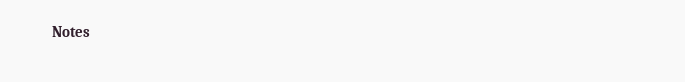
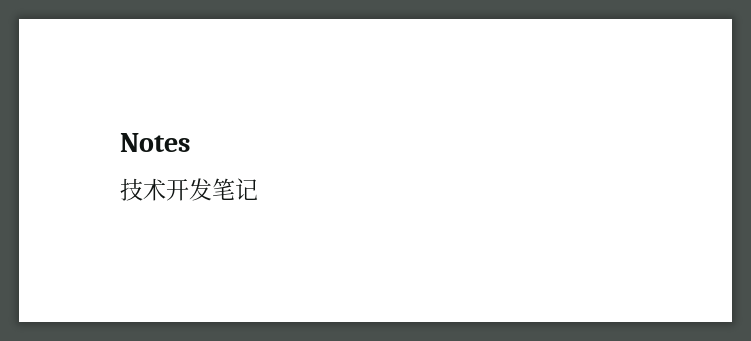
(90, 31) none -> [120,178,258,201] // 技术开发笔记

